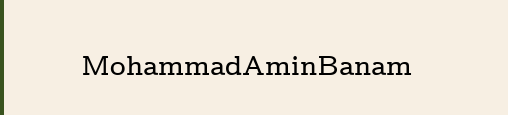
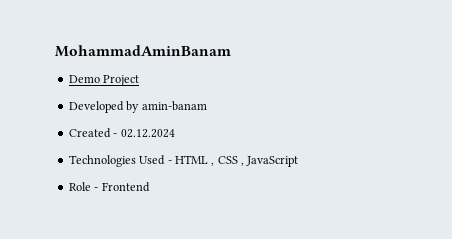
(412, 65) none -> [68,75,140,86] [68,101,207,113] [68,128,175,138] [68,155,299,167] [68,182,150,192] // Demo Project // Developed by amin-banam // Created - 02.12.2024 // Technologies Used - HTML , CSS , JavaScript // Role - Frontend

